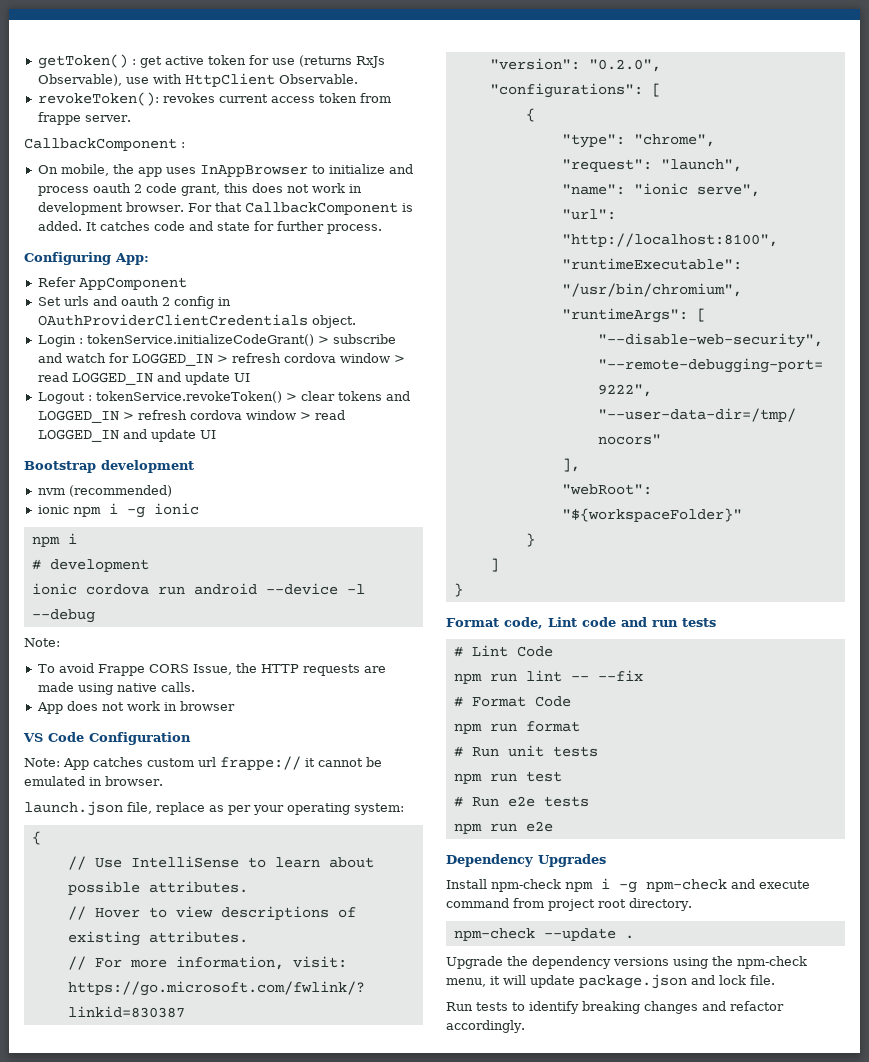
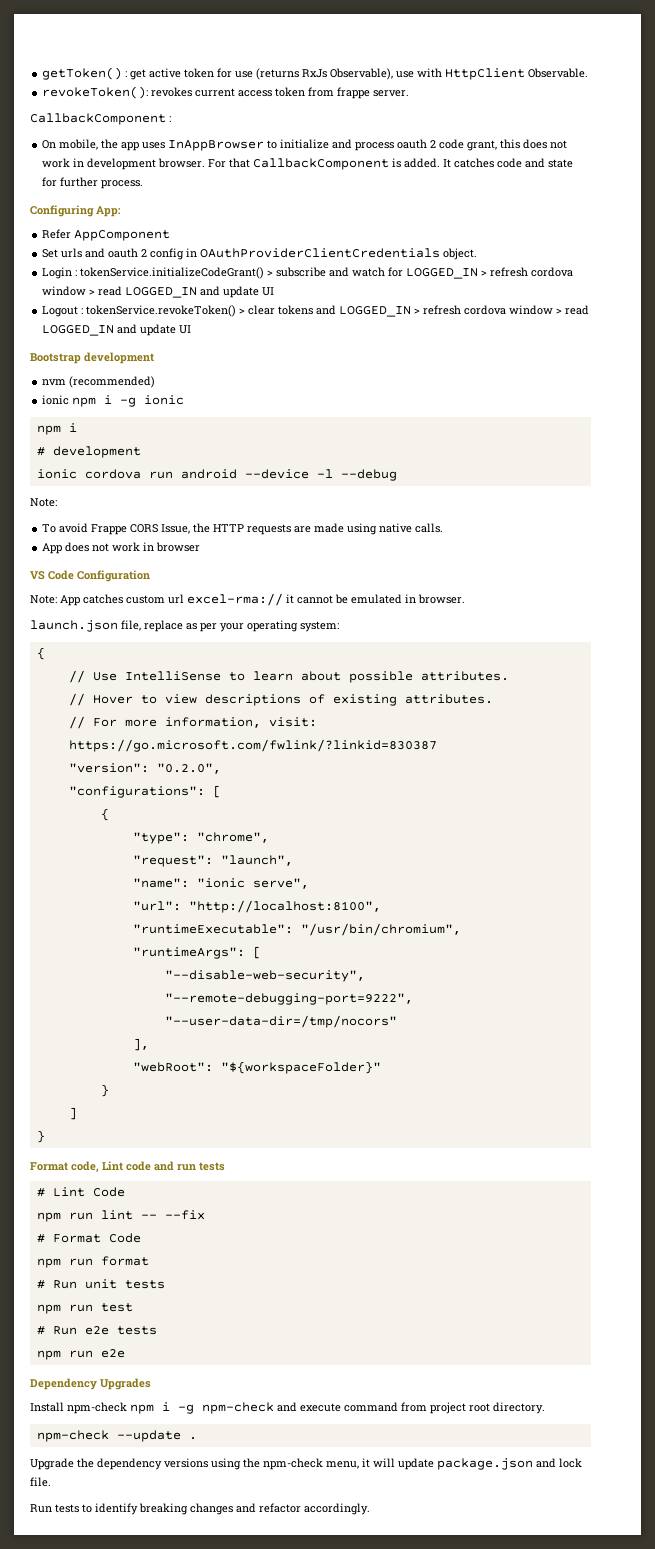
[220,756,301,770] frappe:// -> [187,593,283,606] excel-rma://

